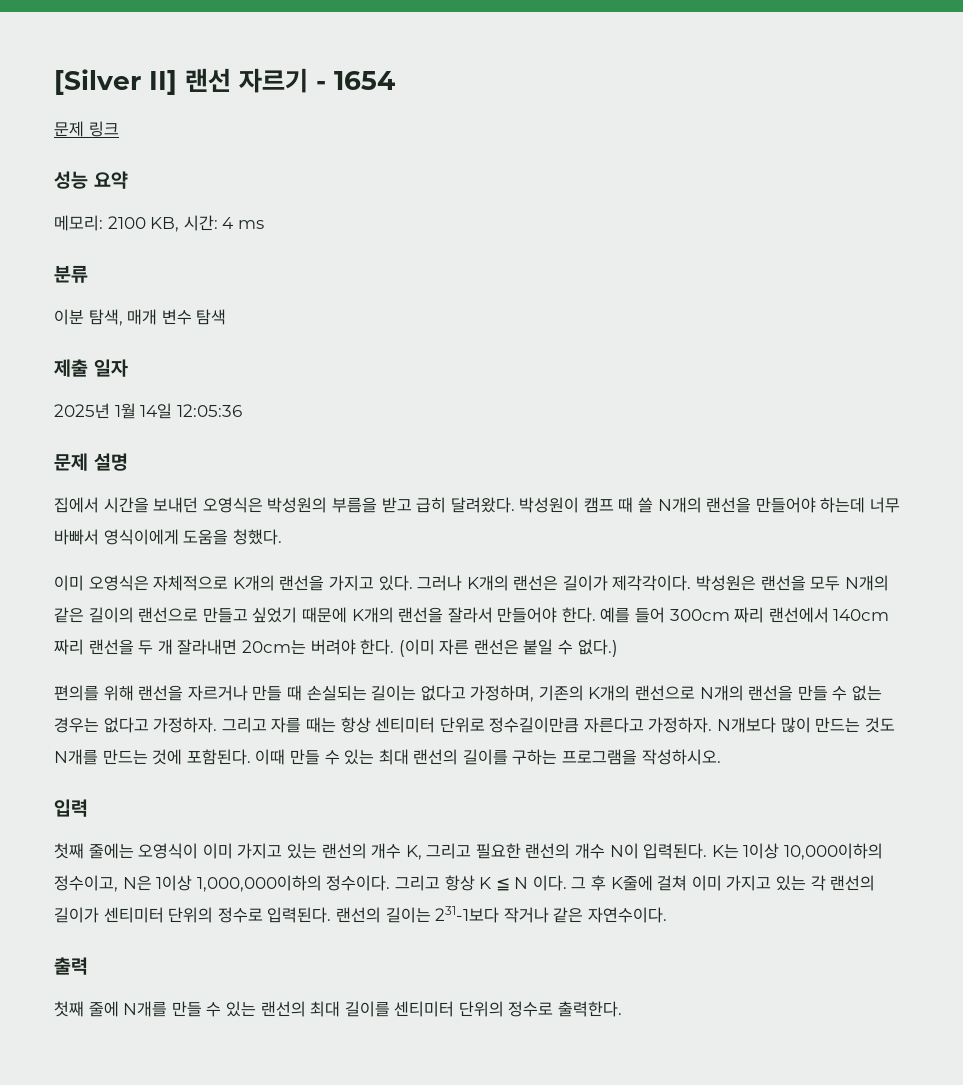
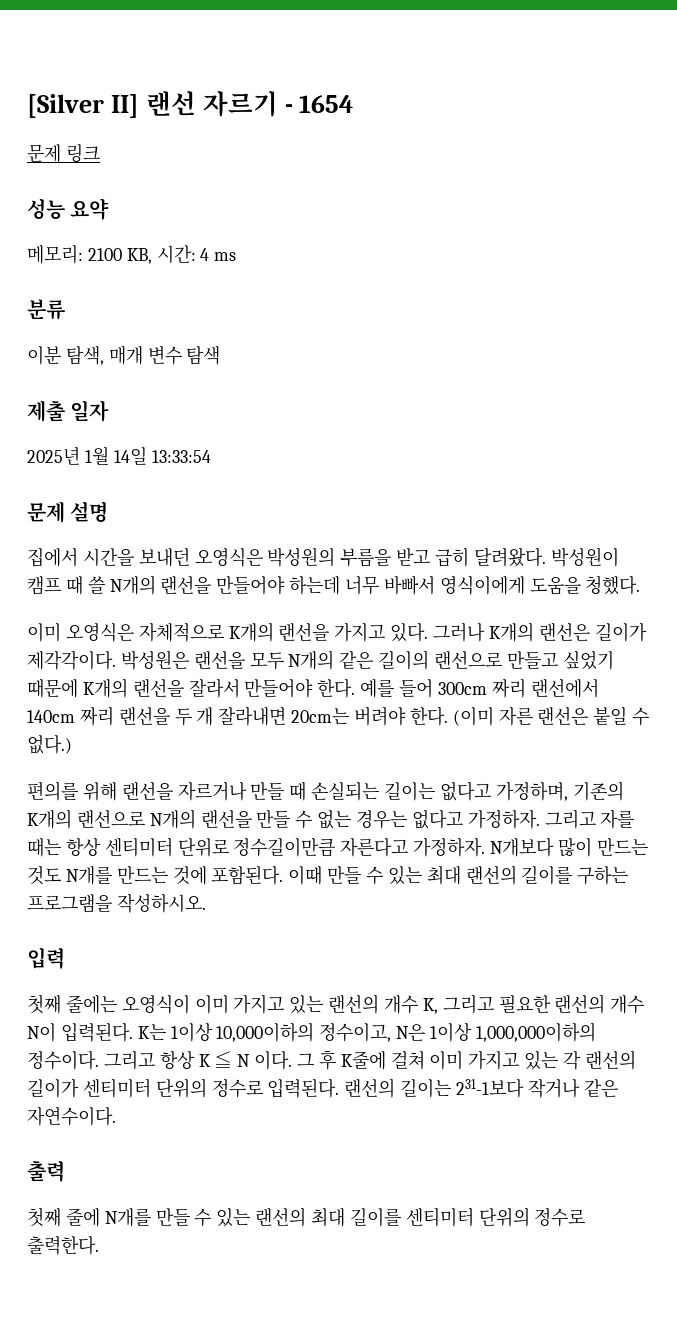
[176,404,242,417] 12:05:36 -> [151,450,211,463] 13:33:54

